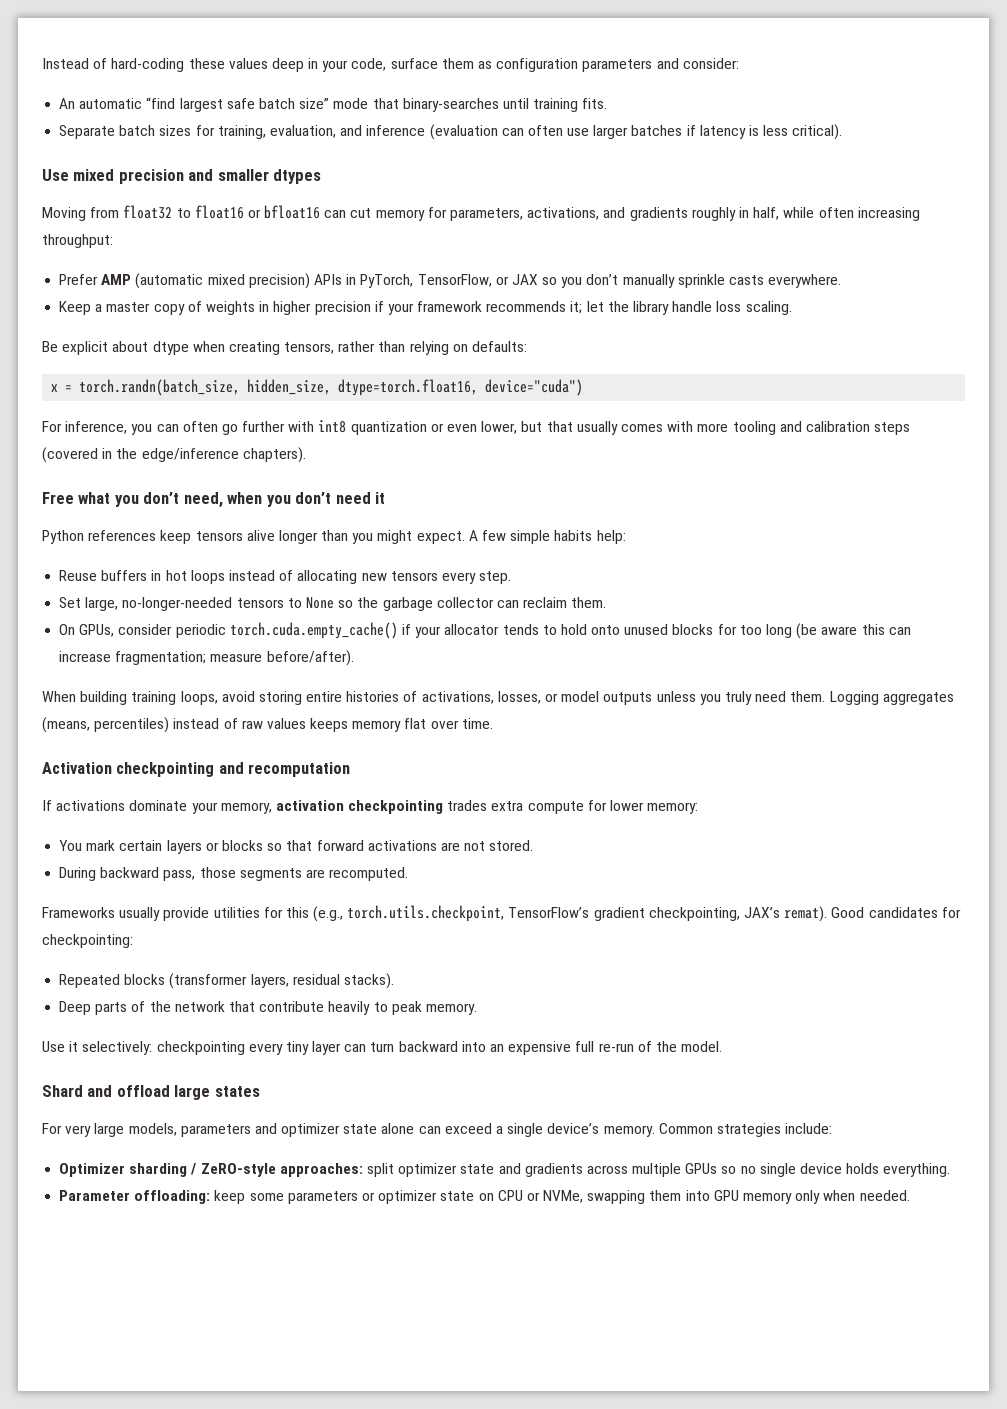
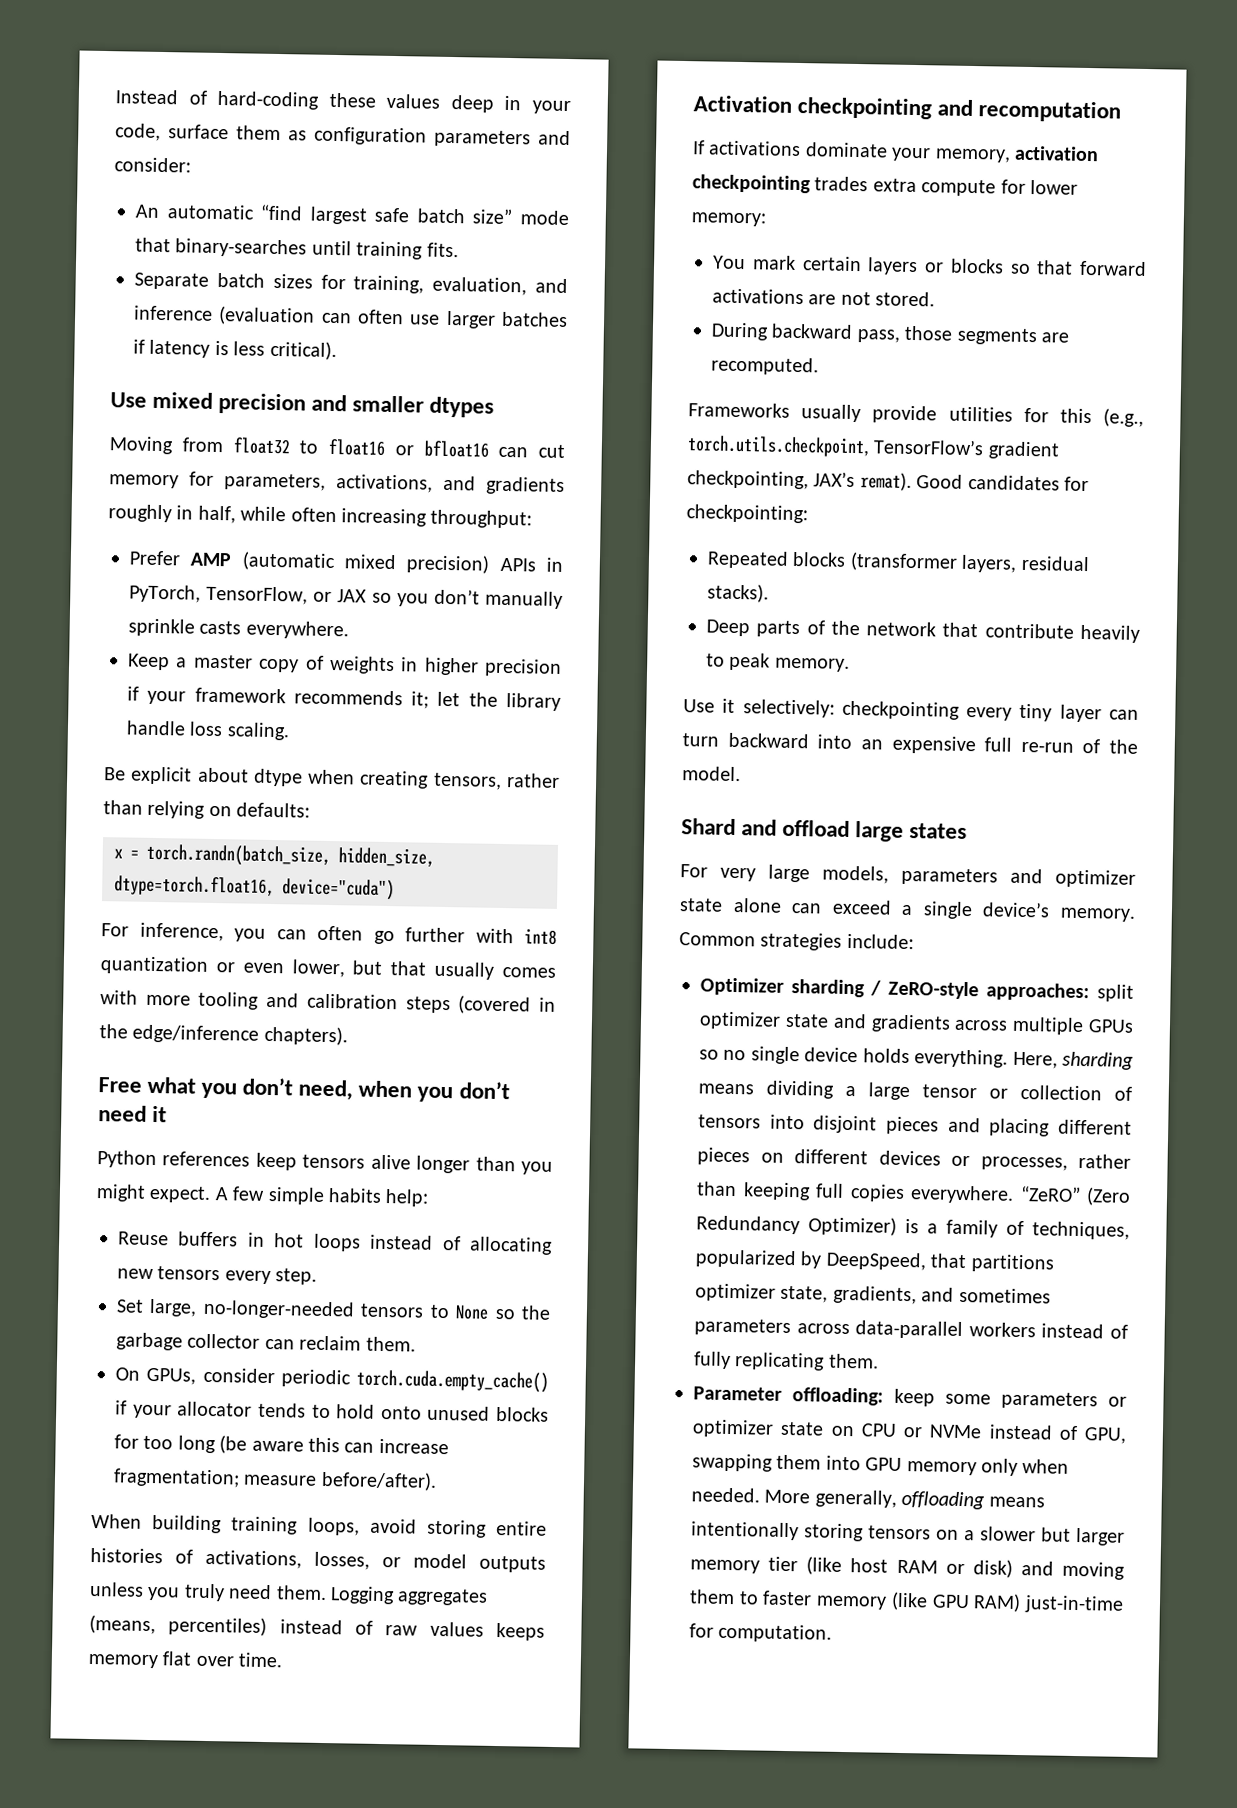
(951, 1170) none -> [1012,1051,1134,1070] [698,1080,1132,1101] [698,1114,1132,1137] [697,1147,1131,1171] [696,1181,1131,1206] [696,1215,1130,1240] [695,1249,1054,1273] [695,1283,1051,1305] [694,1318,1128,1340] [693,1351,879,1371] Here, sharding means dividing a large tensor or collection of tensors into disjoint pieces and placing different pieces on different devices or processes, rather than keeping full copies everywhere. “ZeRO” (Zero Redundancy Optimizer) is a family of techniques, popularized by DeepSpeed, that partitions optimizer state, gradients, and sometimes parameters across data-parallel workers instead of fully replicating them.
[543,1190,584,1203] NVMe, -> [929,1424,1127,1444] NVMe instead of GPU,
(910, 1195) none -> [764,1489,1045,1510] [691,1521,1125,1546] [690,1556,1125,1580] [689,1589,1124,1614] [689,1623,833,1643] More generally, offloading means intentionally storing tensors on a slower but larger memory tier (like host RAM or disk) and moving them to faster memory (like GPU RAM) just-in-time for computation.

